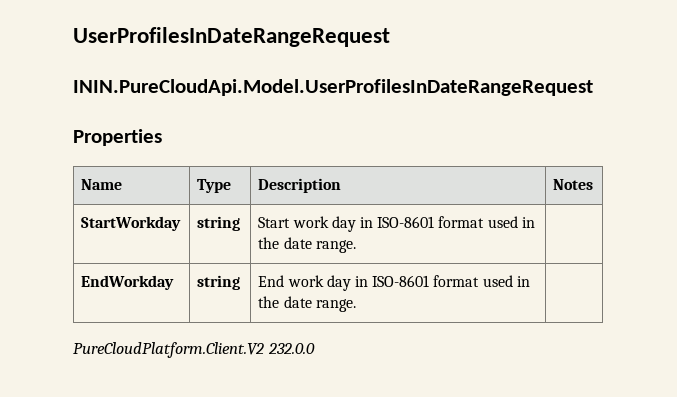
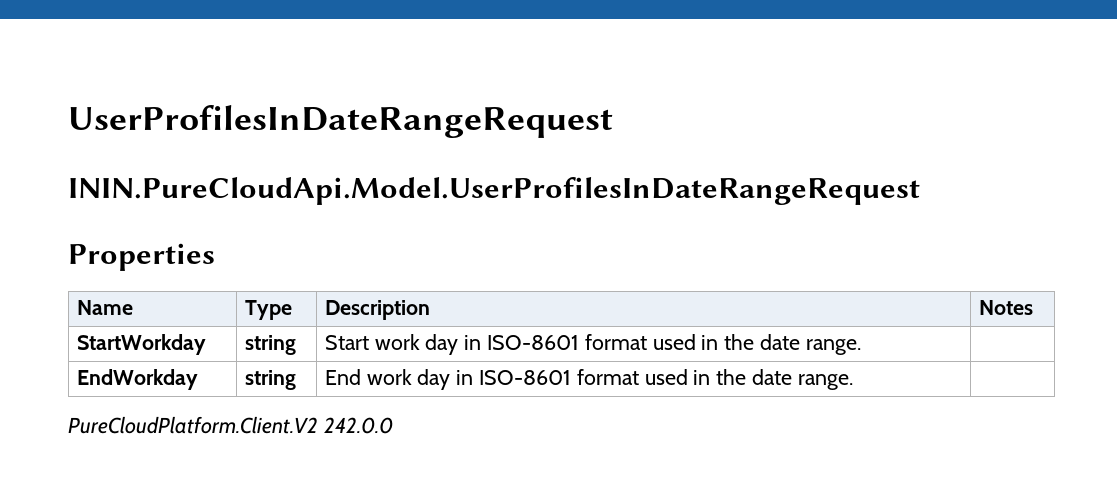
[267,343,315,354] 232.0.0 -> [323,417,393,434] 242.0.0

